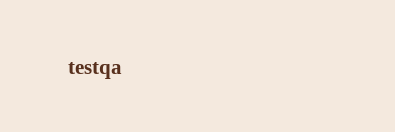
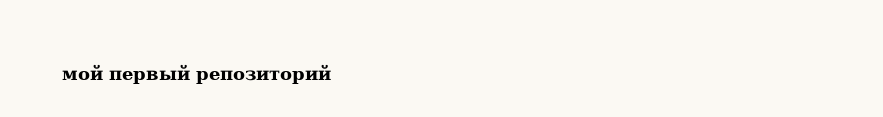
[68,62,122,79] testqa -> [62,64,331,84] мой первый репозиторий

